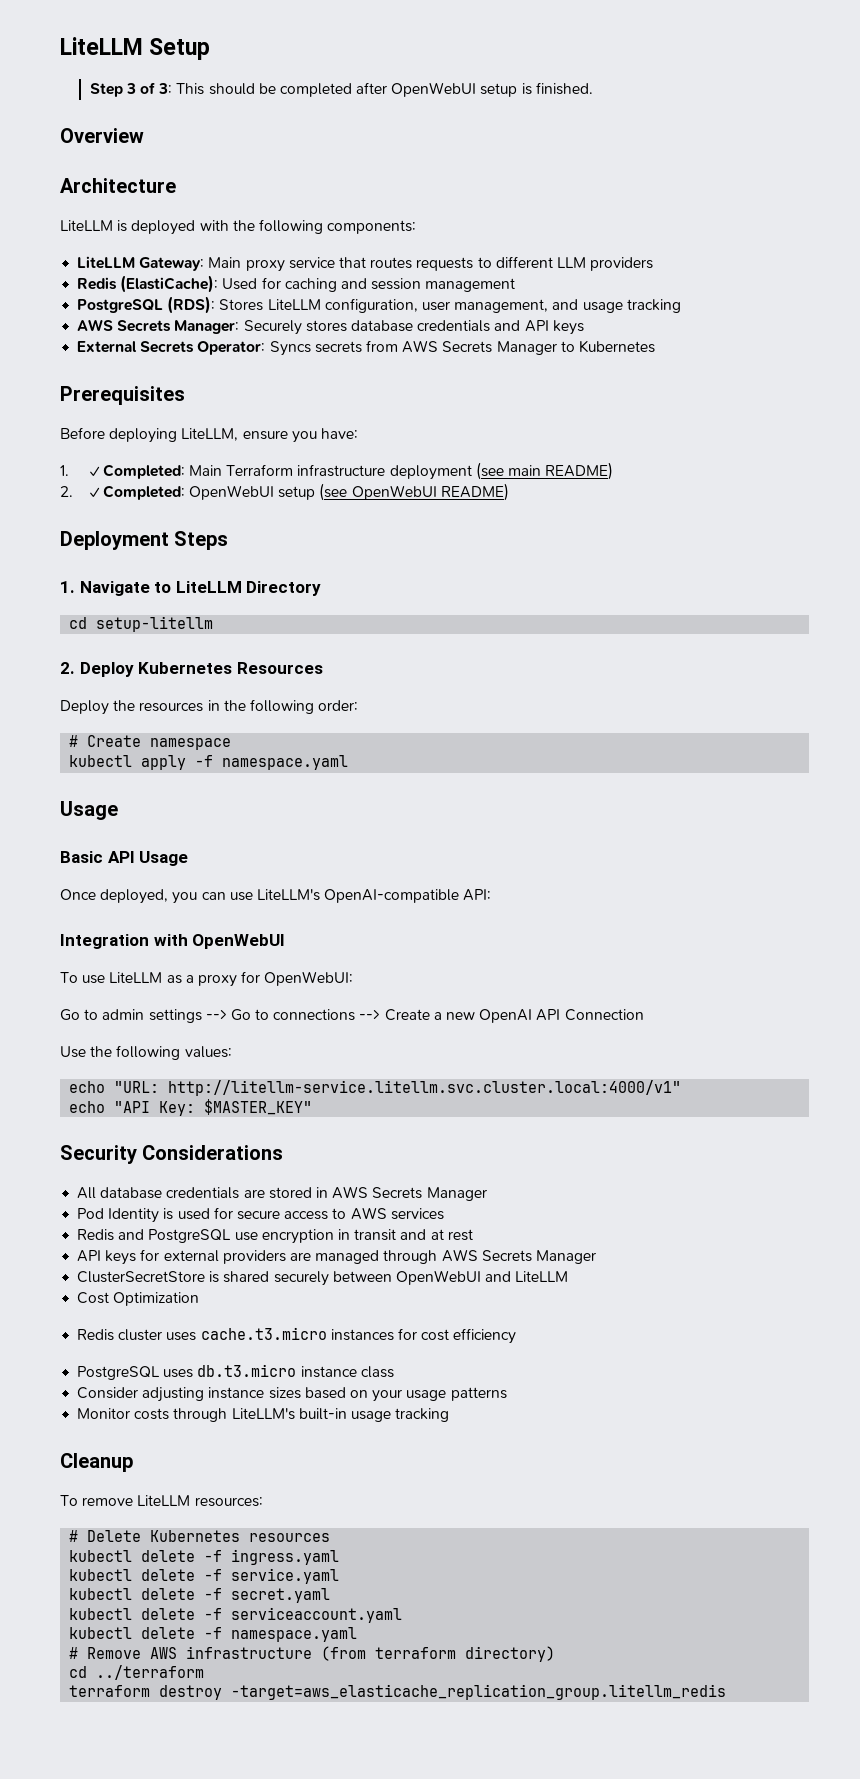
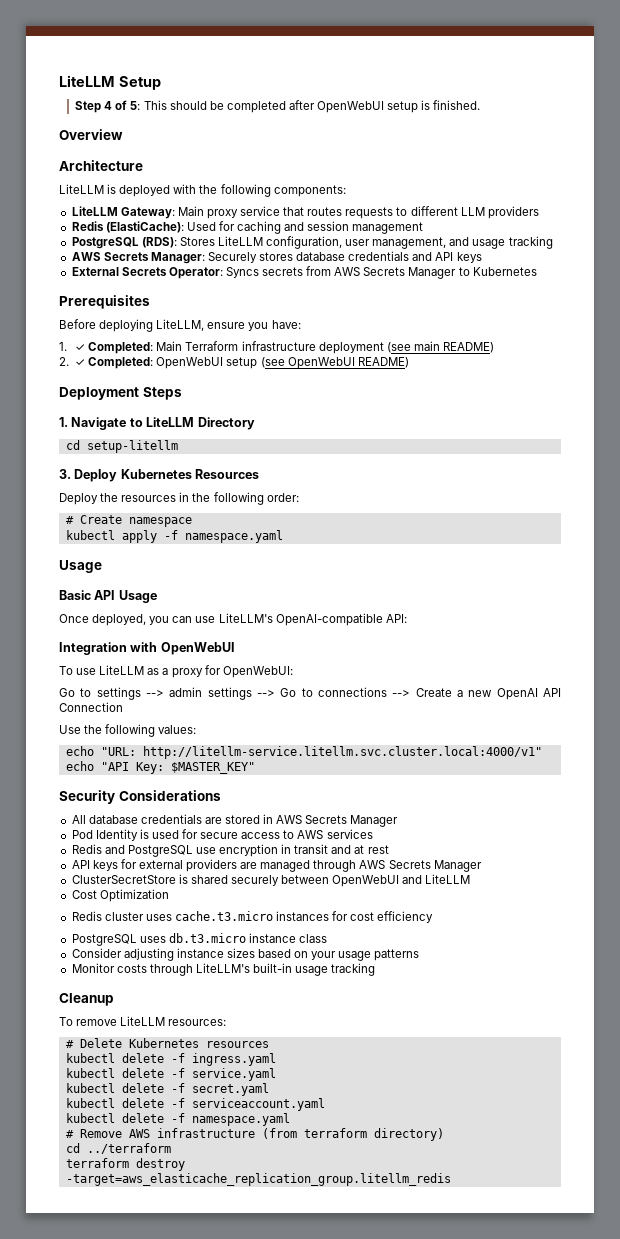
[125,82,173,94] 3 of 3: -> [104,100,141,110] 4 of 5:
[60,662,75,674] 2. -> [59,469,71,479] 3.
(99, 1014) none -> [96,687,164,700] settings -->

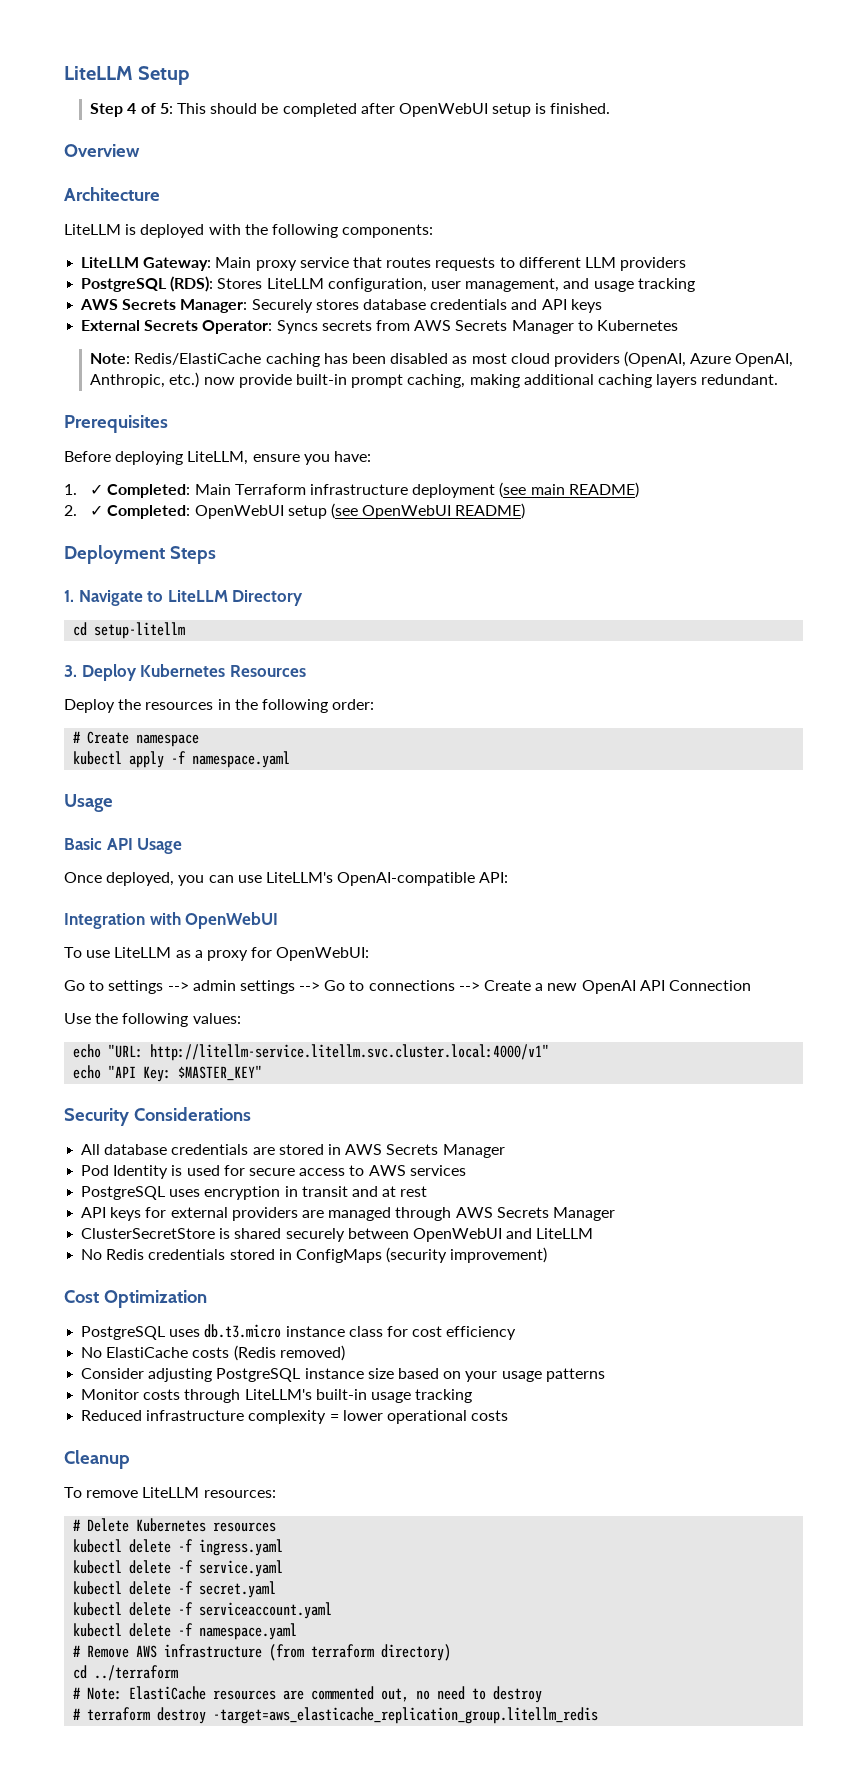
[71,221,424,234] // Redis (ElastiCache): Used for caching and session management -> (687, 264) none
(537, 271) none -> [90,351,794,367] [90,372,779,388] // Note: Redis/ElastiCache caching has been disabled as most cloud providers (OpenAI, Azure OpenAI, Anthropic, etc.) now provide built-in prompt caching, making additional caching layers redundant.
[71,844,216,857] Redis and PostgreSQL use -> [81,1186,201,1200] PostgreSQL uses
[71,889,169,902] [71,911,434,923] Cost Optimization // Redis cluster uses cache.t3.micro instances for cost efficiency -> [81,1247,548,1263] [64,1290,207,1308] No Redis credentials stored in ConfigMaps (security improvement) // Cost Optimization
(328, 938) none -> [386,1326,517,1340] [81,1345,345,1361] for cost efficiency // No ElastiCache costs (Redis removed)
[176,948,255,958] instance sizes -> [216,1368,394,1382] PostgreSQL instance size
(376, 969) none -> [81,1410,509,1424] // Reduced infrastructure complexity = lower operational costs
(171, 1148) none -> [73,1686,543,1703] [73,1708,82,1720] # Note: ElastiCache resources are commented out, no need to destroy // #

